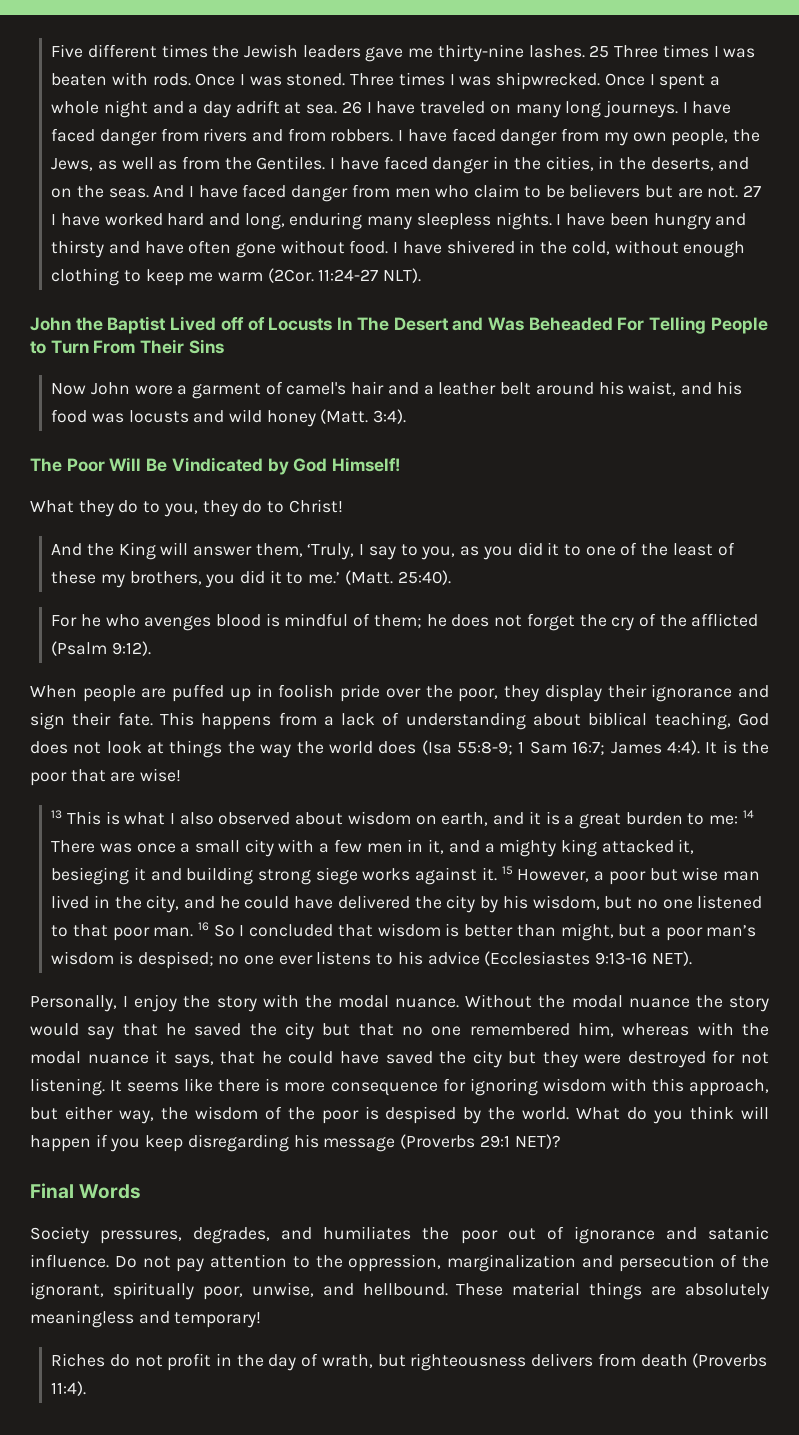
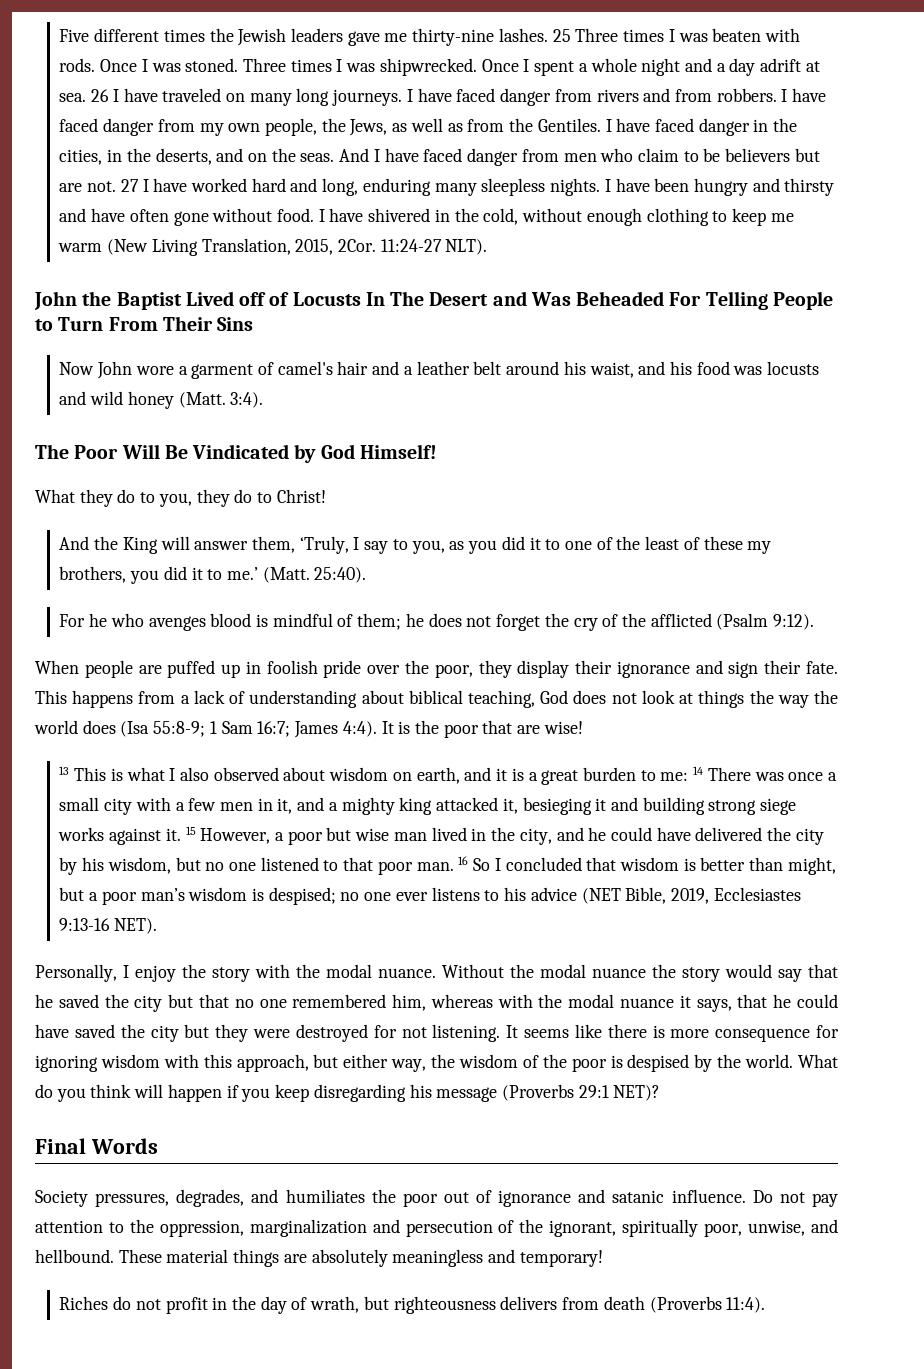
[267,268,314,283] (2Cor. -> [107,238,376,256] (New Living Translation, 2015, 2Cor.
[484,951,591,966] (Ecclesiastes -> [581,887,801,904] (NET Bible, 2019, Ecclesiastes

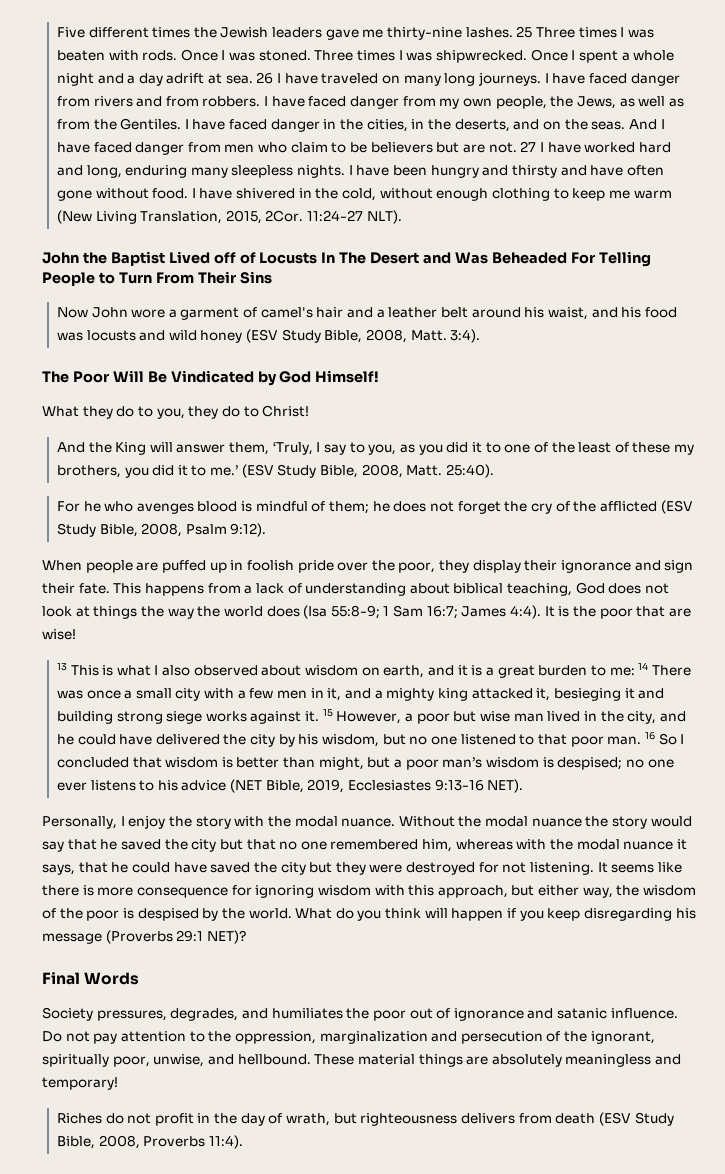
[178,392,226,408] (Matt. -> [246,329,447,343] (ESV Study Bible, 2008, Matt.
[262,567,310,583] (Matt. -> [241,464,443,478] (ESV Study Bible, 2008, Matt.
[716,613,769,630] (Psalm -> [660,500,693,514] [56,523,227,537] (ESV Study Bible, 2008, Psalm
[649,1296,722,1313] (Proverbs -> [598,1112,674,1126] [56,1135,206,1149] (ESV Study Bible, 2008, Proverbs

